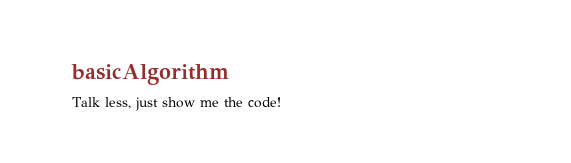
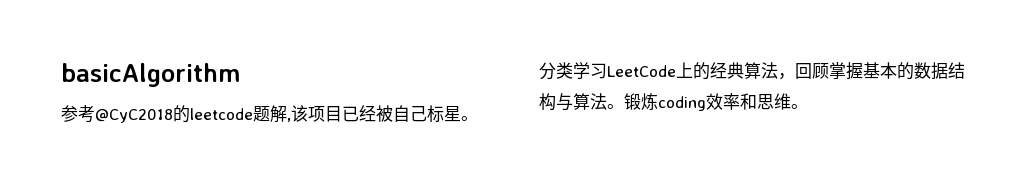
[72,97,281,111] Talk less, just show me the code! -> [61,105,478,123] [539,62,965,80] [539,93,808,111] 参考@CyC2018的leetcode题解,该项目已经被自己标星。分类学习LeetCode上的经典算法，回顾掌握基本的数据结构与算法。锻炼coding效率和思维。

